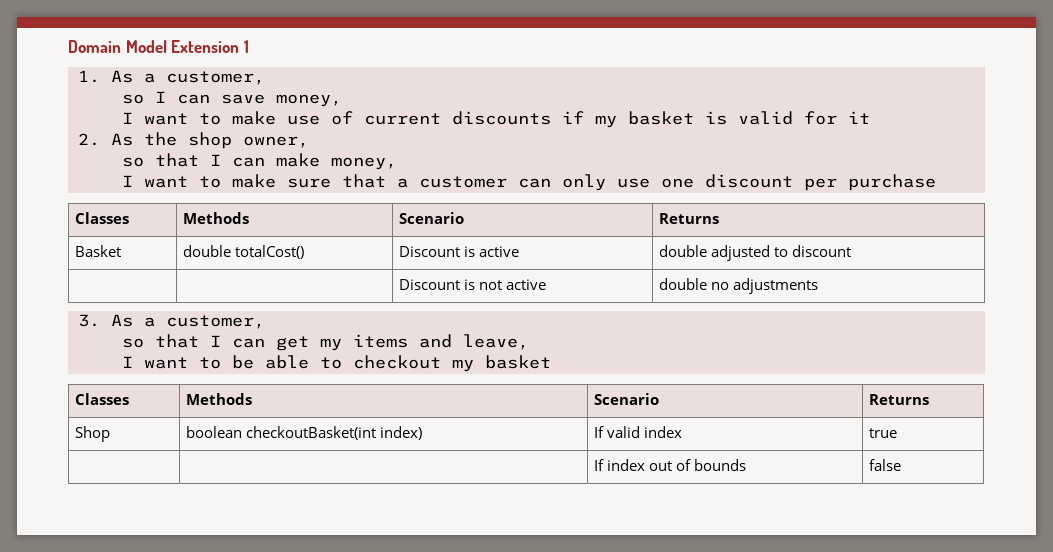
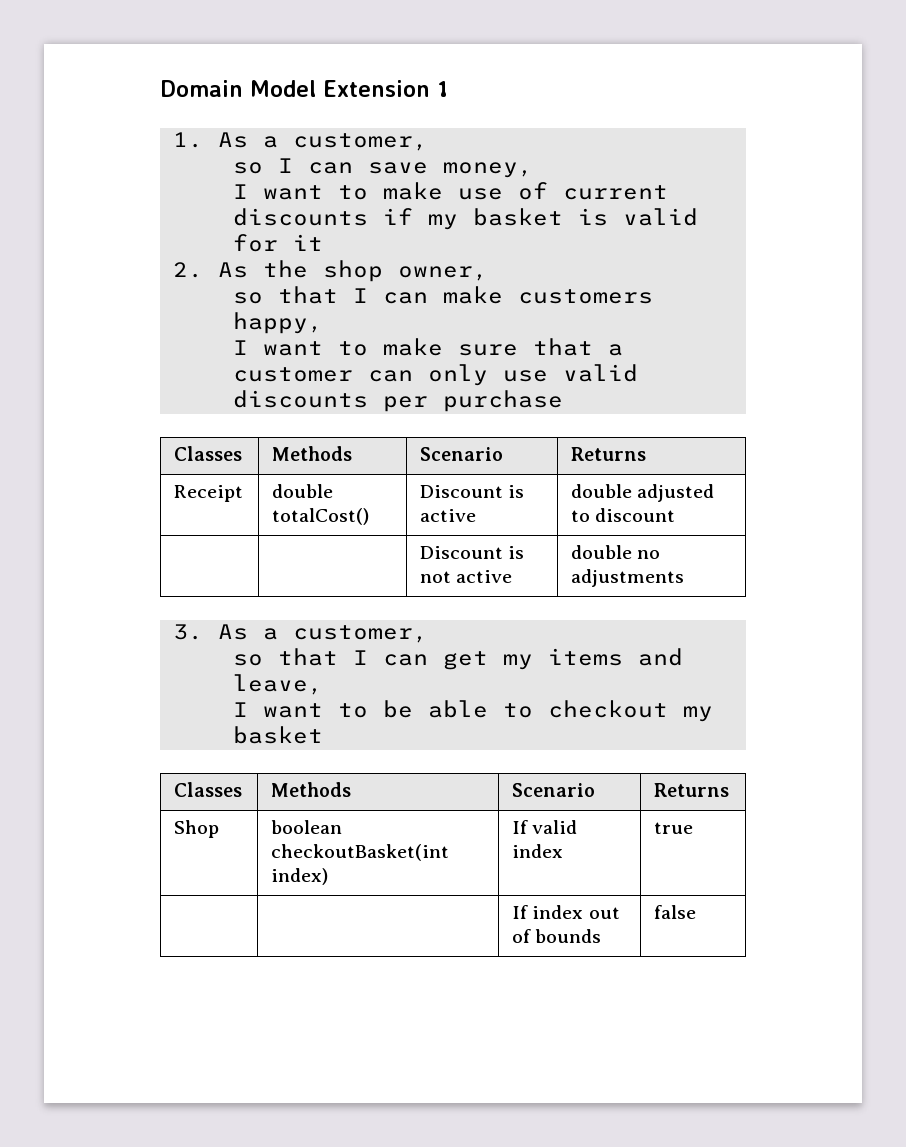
[330,157,397,170] money, -> [517,289,653,304] [232,312,323,334] customers happy,
[660,174,793,188] one discount -> [562,364,638,382] [232,390,368,408] valid discounts
[75,245,122,257] Basket -> [174,485,244,502] Receipt

